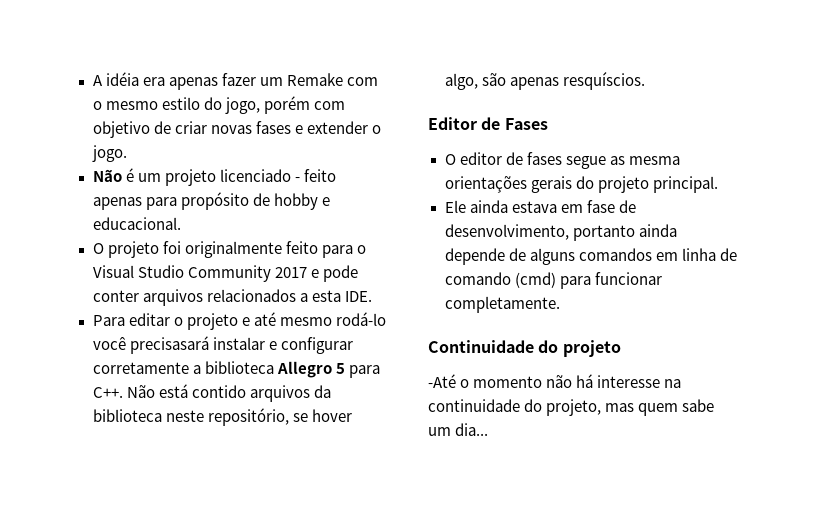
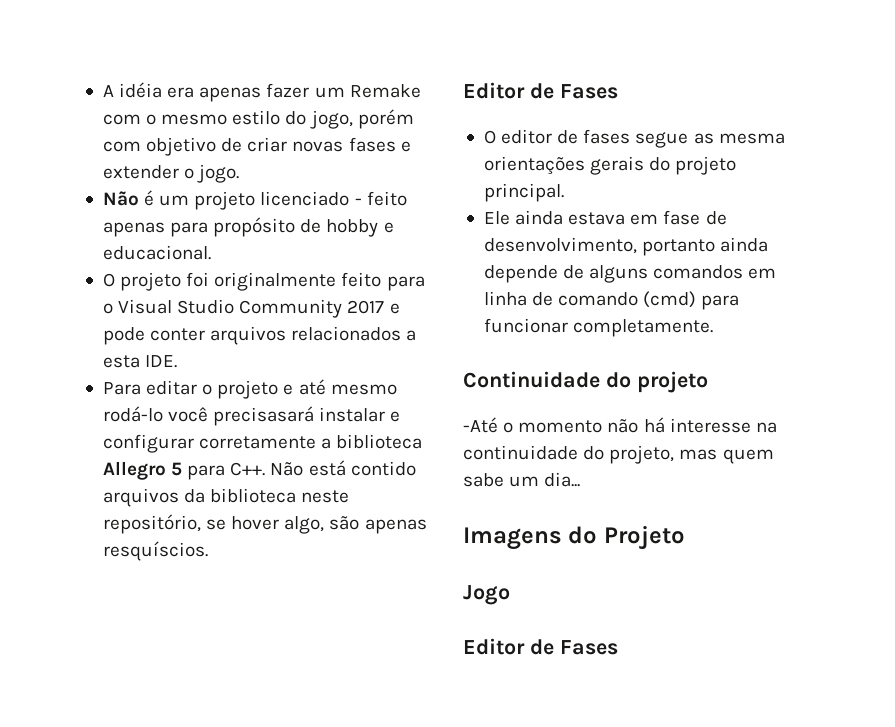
(489, 429) none -> [463,525,685,550] [463,585,510,605] [463,638,618,655] // Imagens do Projeto // Jogo // Editor de Fases

